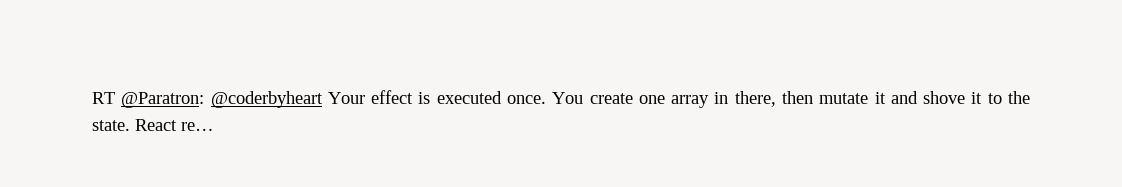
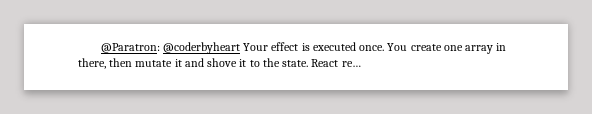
[92,92,115,104] RT -> (100, 48) none

